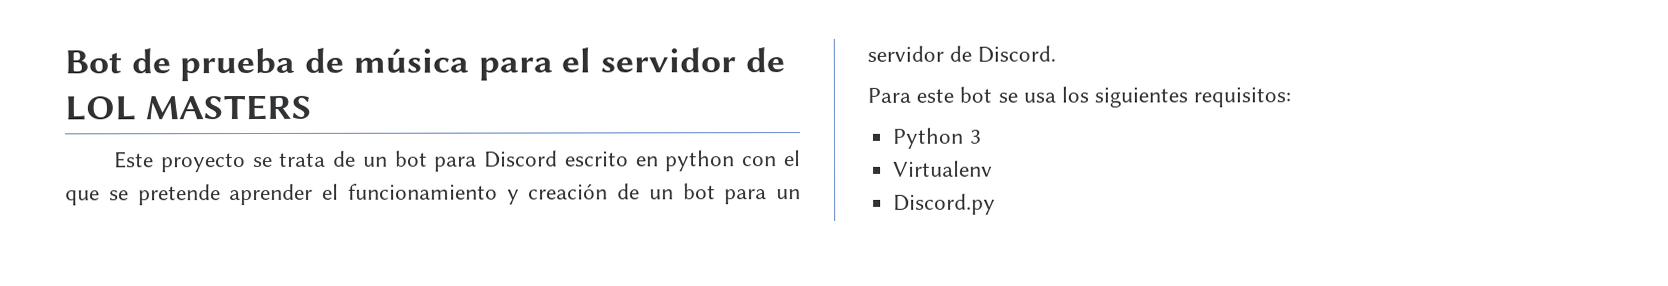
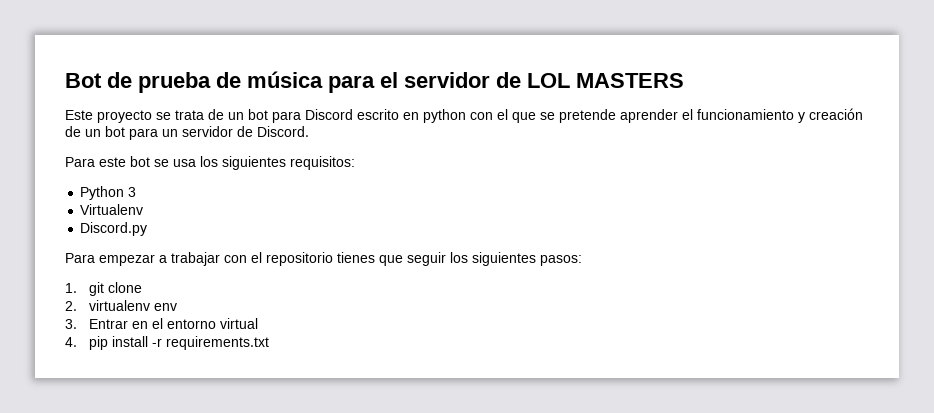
(997, 204) none -> [65,252,582,266] [65,282,142,296] [65,300,177,311] [65,318,258,329] [65,336,269,350] // Para empezar a trabajar con el repositorio tienes que seguir los siguientes pasos: // 1. git clone // 2. virtualenv env // 3. Entrar en el entorno virtual // 4. pip install -r requirements.txt

